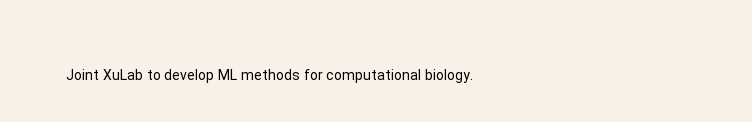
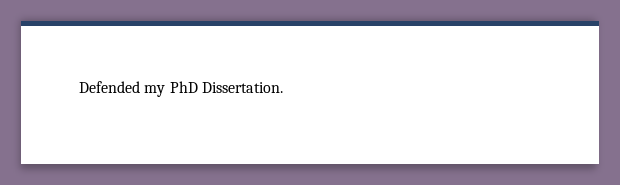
[66,69,474,83] Joint XuLab to develop ML methods for computational biology. -> [79,81,283,97] Defended my PhD Dissertation.

